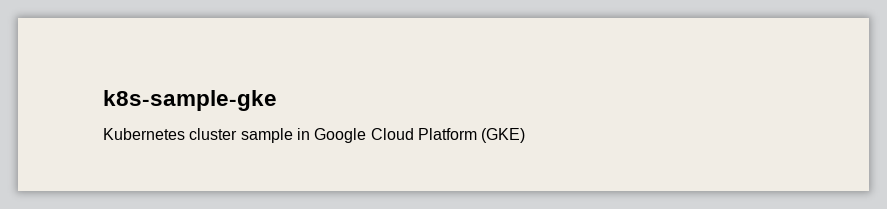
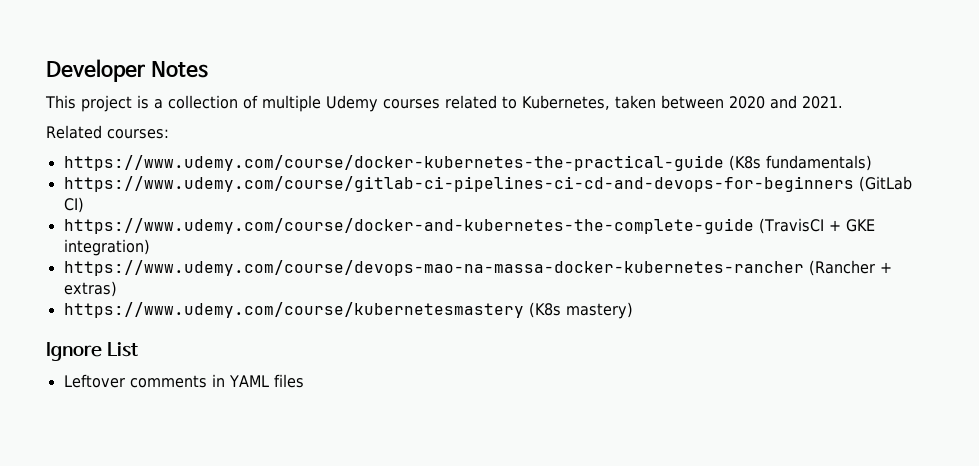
[103,90,277,111] [103,128,526,143] k8s-sample-gke // Kubernetes cluster sample in Google Cloud Platform (GKE) -> [46,59,208,82] [45,95,843,112] [46,125,169,139] [63,155,872,171] [63,176,912,192] [63,197,84,213] [63,218,875,234] [63,239,150,256] [63,260,892,276] [63,281,117,297] [63,302,633,319] [46,342,139,361] [63,374,304,388] Developer Notes // This project is a collection of multiple Udemy courses related to Kubernetes, taken between 2020 and 2021. // Related courses: // https://www.udemy.com/course/docker-kubernetes-the-practical-guide (K8s fundamentals) // https://www.udemy.com/course/gitlab-ci-pipelines-ci-cd-and-devops-for-beginners (GitLab CI) // https://www.udemy.com/course/docker-and-kubernetes-the-complete-guide (TravisCI + GKE integration) // https://www.udemy.com/course/devops-mao-na-massa-docker-kubernetes-rancher (Rancher + extras) // https://www.udemy.com/course/kubernetesmastery (K8s mastery) // Ignore List // Leftover comments in YAML files

